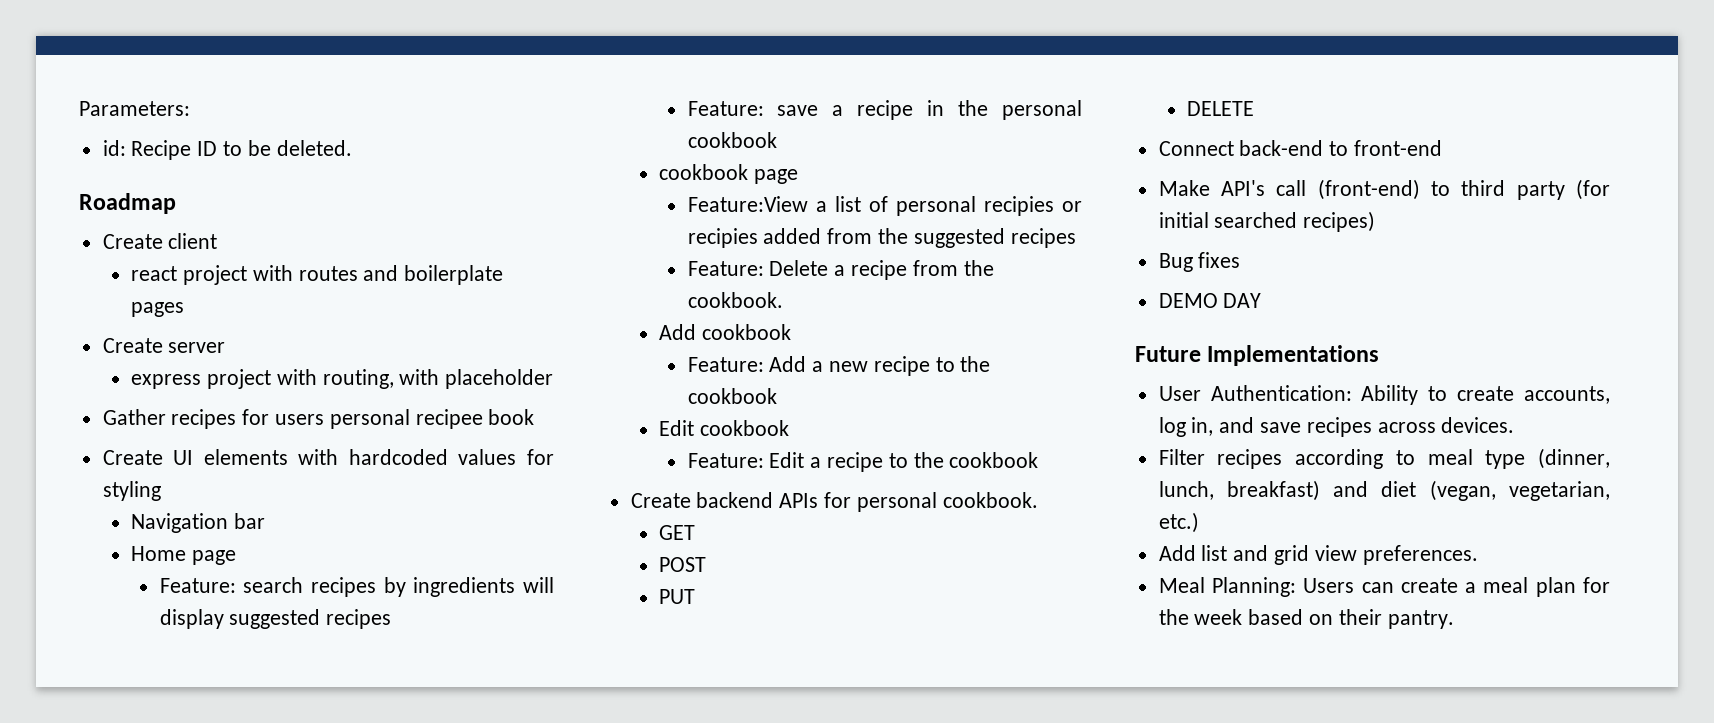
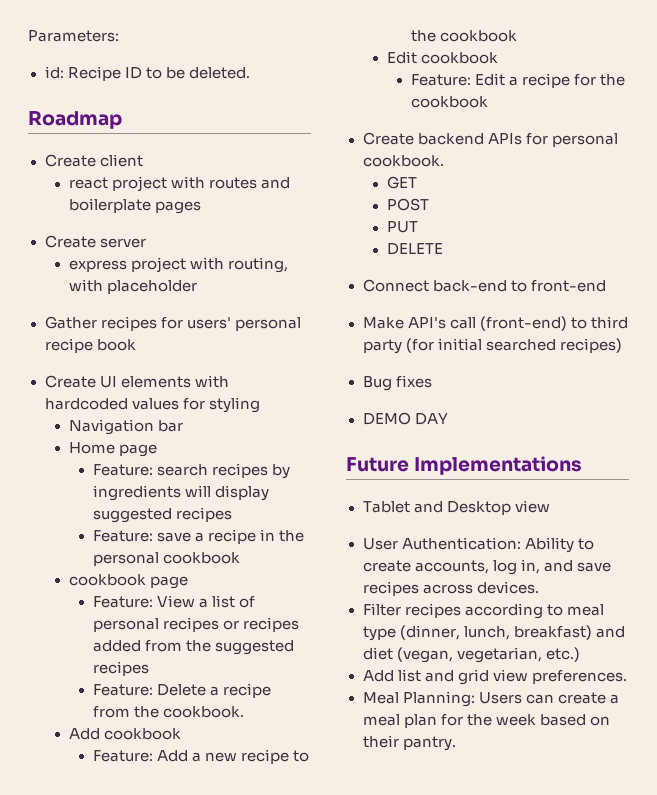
[275,409,483,429] users personal recipee -> [186,317,301,331] [44,338,93,353] users' personal recipe
[687,196,808,212] Feature:View -> [92,595,195,608] Feature: View
[983,196,1082,216] [687,228,758,248] recipies or recipies -> [162,617,299,632] recipes or recipes
[888,453,908,468] to -> [573,74,596,86] for
(1380, 355) none -> [362,500,550,515] // Tablet and Desktop view

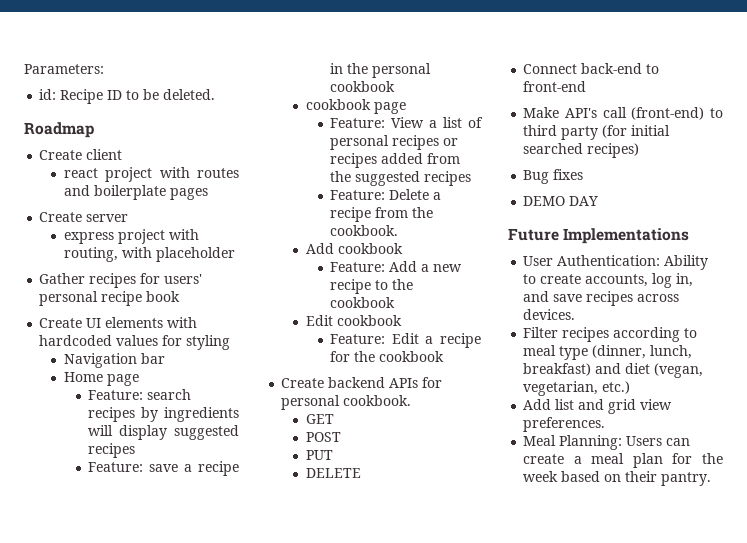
[362,500,550,515] // Tablet and Desktop view -> (690, 236) none

